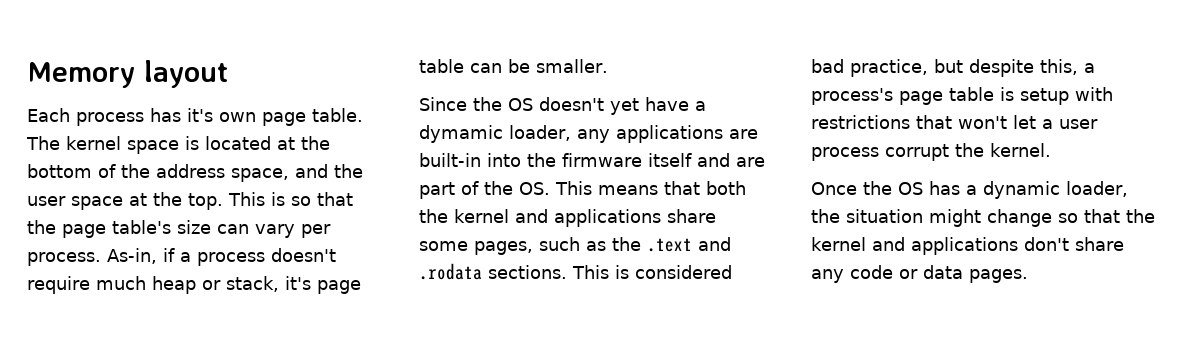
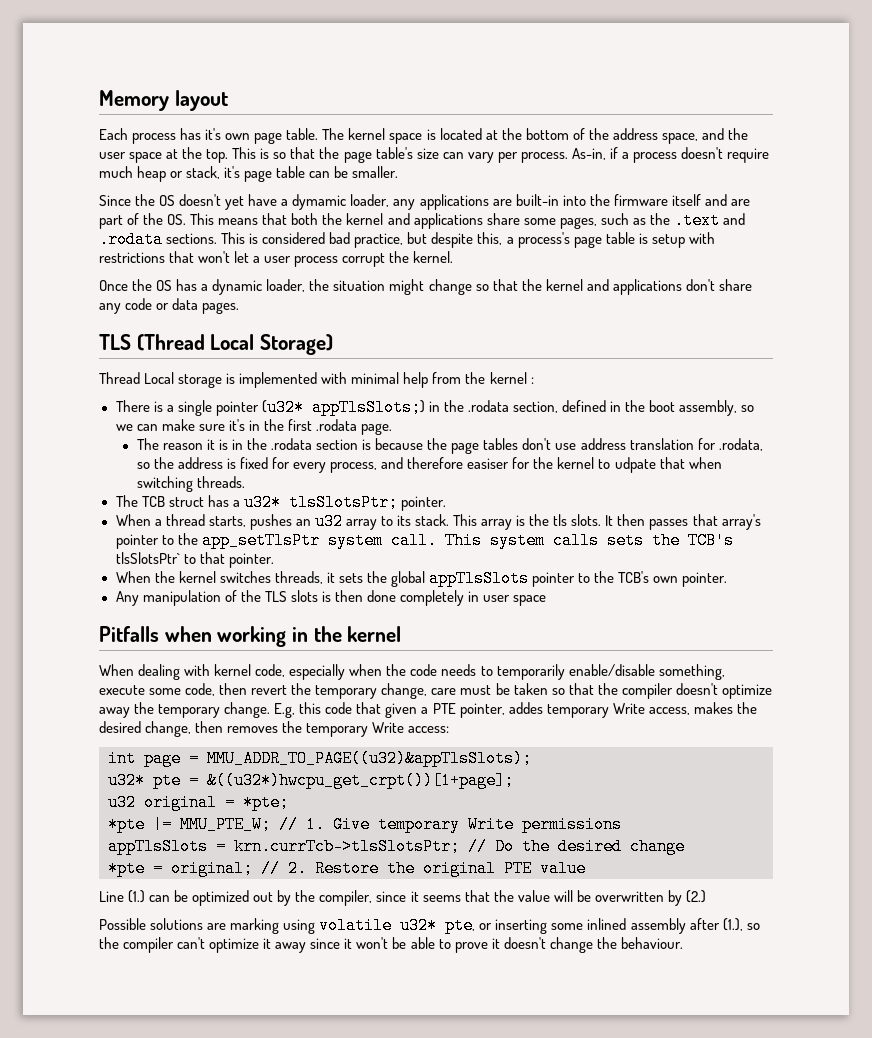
(1028, 276) none -> [99,334,334,355] [99,372,534,388] [115,399,755,416] [115,419,392,435] [136,438,763,454] [136,457,722,473] [136,476,245,492] [115,494,446,511] [115,513,761,530] [115,532,734,549] [115,552,274,568] [115,570,728,587] [115,590,547,606] [99,626,402,647] [99,664,725,680] [99,683,772,699] [99,702,757,718] [99,721,450,737] [108,750,532,767] [108,772,514,789] [108,794,289,811] [108,816,622,833] [108,838,685,855] [108,860,586,877] [99,890,706,906] [99,917,760,934] [99,937,683,953] // TLS (Thread Local Storage) // Thread Local storage is implemented with minimal help from the kernel : // There is a single pointer (u32* appTlsSlots;) in the .rodata section, defined in the boot assembly, so we can make sure it's in the first .rodata page. // The reason it is in the .rodata section is because the page tables don't use address translation for .rodata, so the address is fixed for every process, and therefore easiser for the kernel to udpate that when switching threads. // The TCB struct has a u32* tlsSlotsPtr; pointer. // When a thread starts, pushes an u32 array to its stack. This array is the tls slots. It then passes that array's pointer to the app_setTlsPtr system call. This system calls sets the TCB's tlsSlotsPtr` to that pointer. // When the kernel switches threads, it sets the global appTlsSlots pointer to the TCB's own pointer. // Any manipulation of the TLS slots is then done completely in user space // Pitfalls when working in the kernel // When dealing with kernel code, especially when the code needs to temporarily enable/disable something, execute some code, then revert the temporary change, care must be taken so that the compiler doesn't optimize away the temporary change. E.g, this code that given a PTE pointer, addes temporary Write access, makes the desired change, then removes the temporary Write access: // int page = MMU_ADDR_TO_PAGE((u32)&appTlsSlots); // u32* pte = &((u32*)hwcpu_get_crpt())[1+page]; // u32 original = *pte; // *pte |= MMU_PTE_W; // 1. Give temporary Write permissions // appTlsSlots = krn.currTcb->tlsSlotsPtr; // Do the desired change // *pte = original; // 2. Restore the original PTE value // Line (1.) can be optimized out by the compiler, since it seems that the value will be overwritten by (2.) // Possible solutions are marking using volatile u32* pte, or inserting some inlined assembly after (1.), so the compiler can't optimize it away since it won't be able to prove it doesn't change the behaviour.

